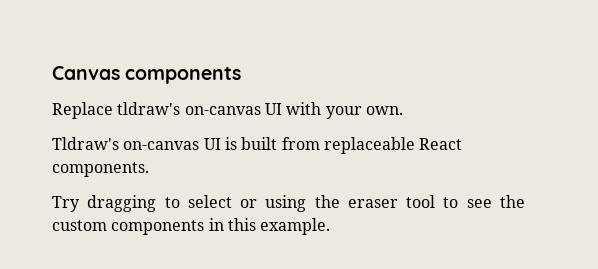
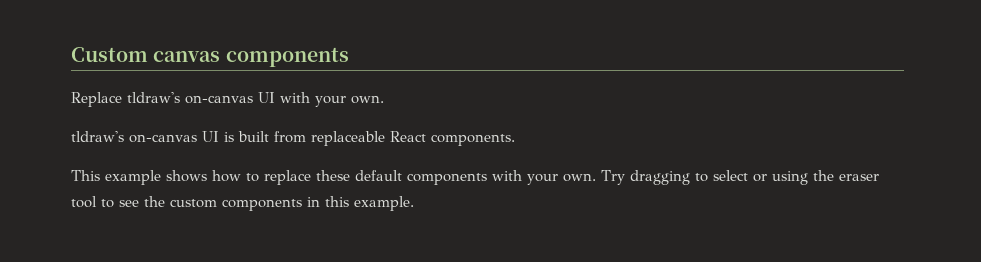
[52,66,120,80] Canvas -> [71,47,221,62] Custom canvas
[52,137,119,150] Tldraw's -> [71,131,124,142] tldraw's
(149, 169) none -> [71,170,596,185] This example shows how to replace these default components with your own.

